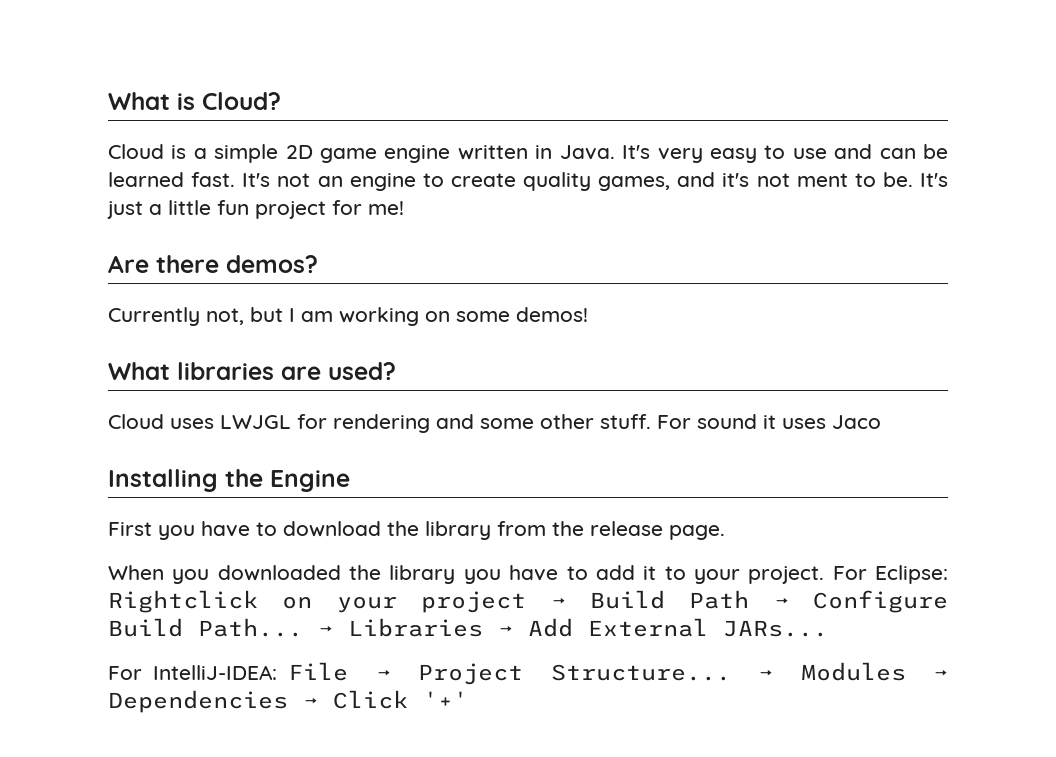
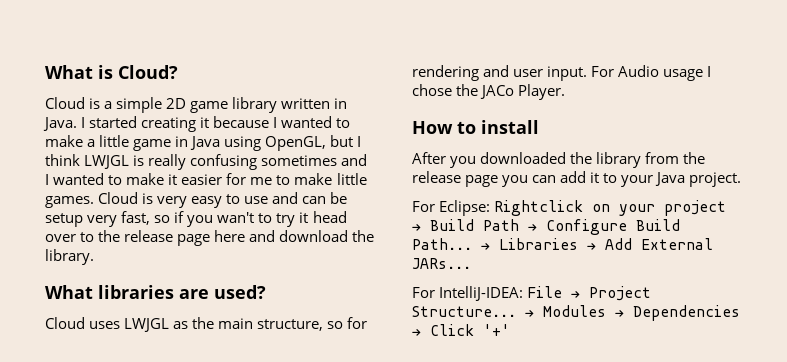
[384,145,451,163] engine -> [232,97,278,113] library
[622,145,651,159] It's -> [81,116,351,132] [45,135,362,151] [45,154,368,170] [45,173,367,185] [45,192,154,208] I started creating it because I wanted to make a little game in Java using OpenGL, but I think LWJGL is really confusing sometimes and I wanted to make it easier for me to make little games. Cloud is
[108,172,948,191] [107,200,404,219] [108,255,318,273] [108,307,588,326] learned fast. It's not an engine to create quality games, and it's not ment to be. It's just a little fun project for me! // Are there demos? // Currently not, but I am working on some demos! -> [45,211,347,227] [45,230,375,246] [45,249,94,265] setup very fast, so if you wan't to try it head over to the release page here and download the library.
[297,414,881,433] [108,469,350,492] [108,521,381,540] for rendering and some other stuff. For sound it uses Jaco // Installing the Engine // First you have to download -> [173,317,368,331] [412,65,712,81] [412,84,566,100] [412,120,539,134] [412,152,567,168] as the main structure, so for rendering and user input. For Audio usage I chose the JACo Player. // How to install // After you downloaded
[669,525,725,540] [108,565,588,584] page. // When you downloaded the library you have to -> [465,175,557,187] page you can
(740, 576) none -> [655,172,686,186] Java
(825, 575) none -> (742, 179) //

